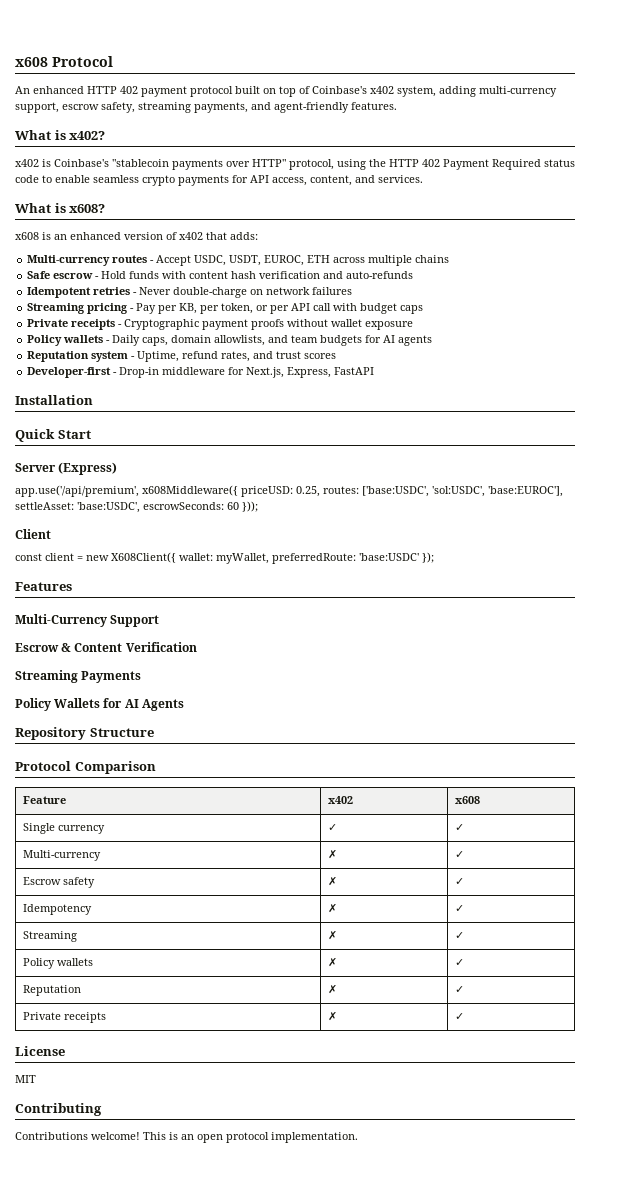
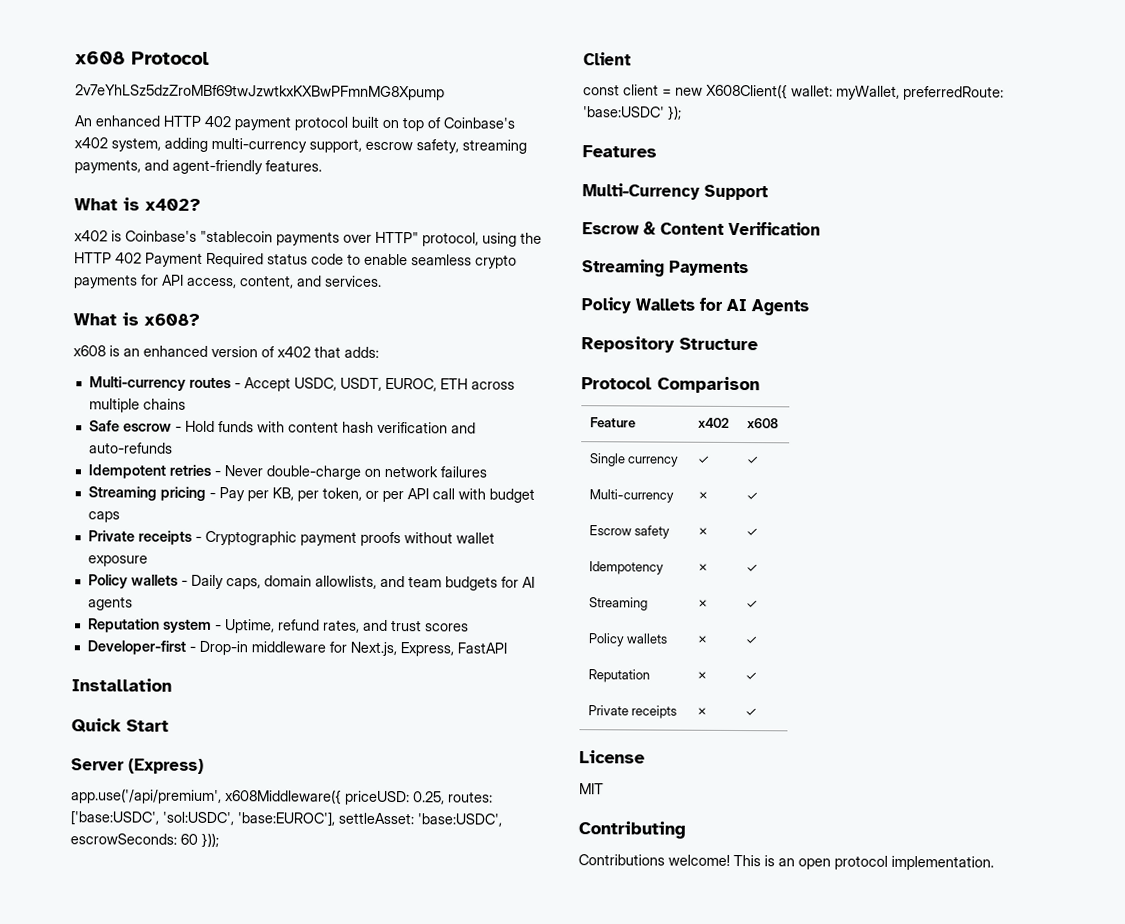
(113, 61) none -> [75,84,445,101] // 2v7eYhLSz5dzZroMBf69twJzwtkxKXBwPFmnMG8Xpump

